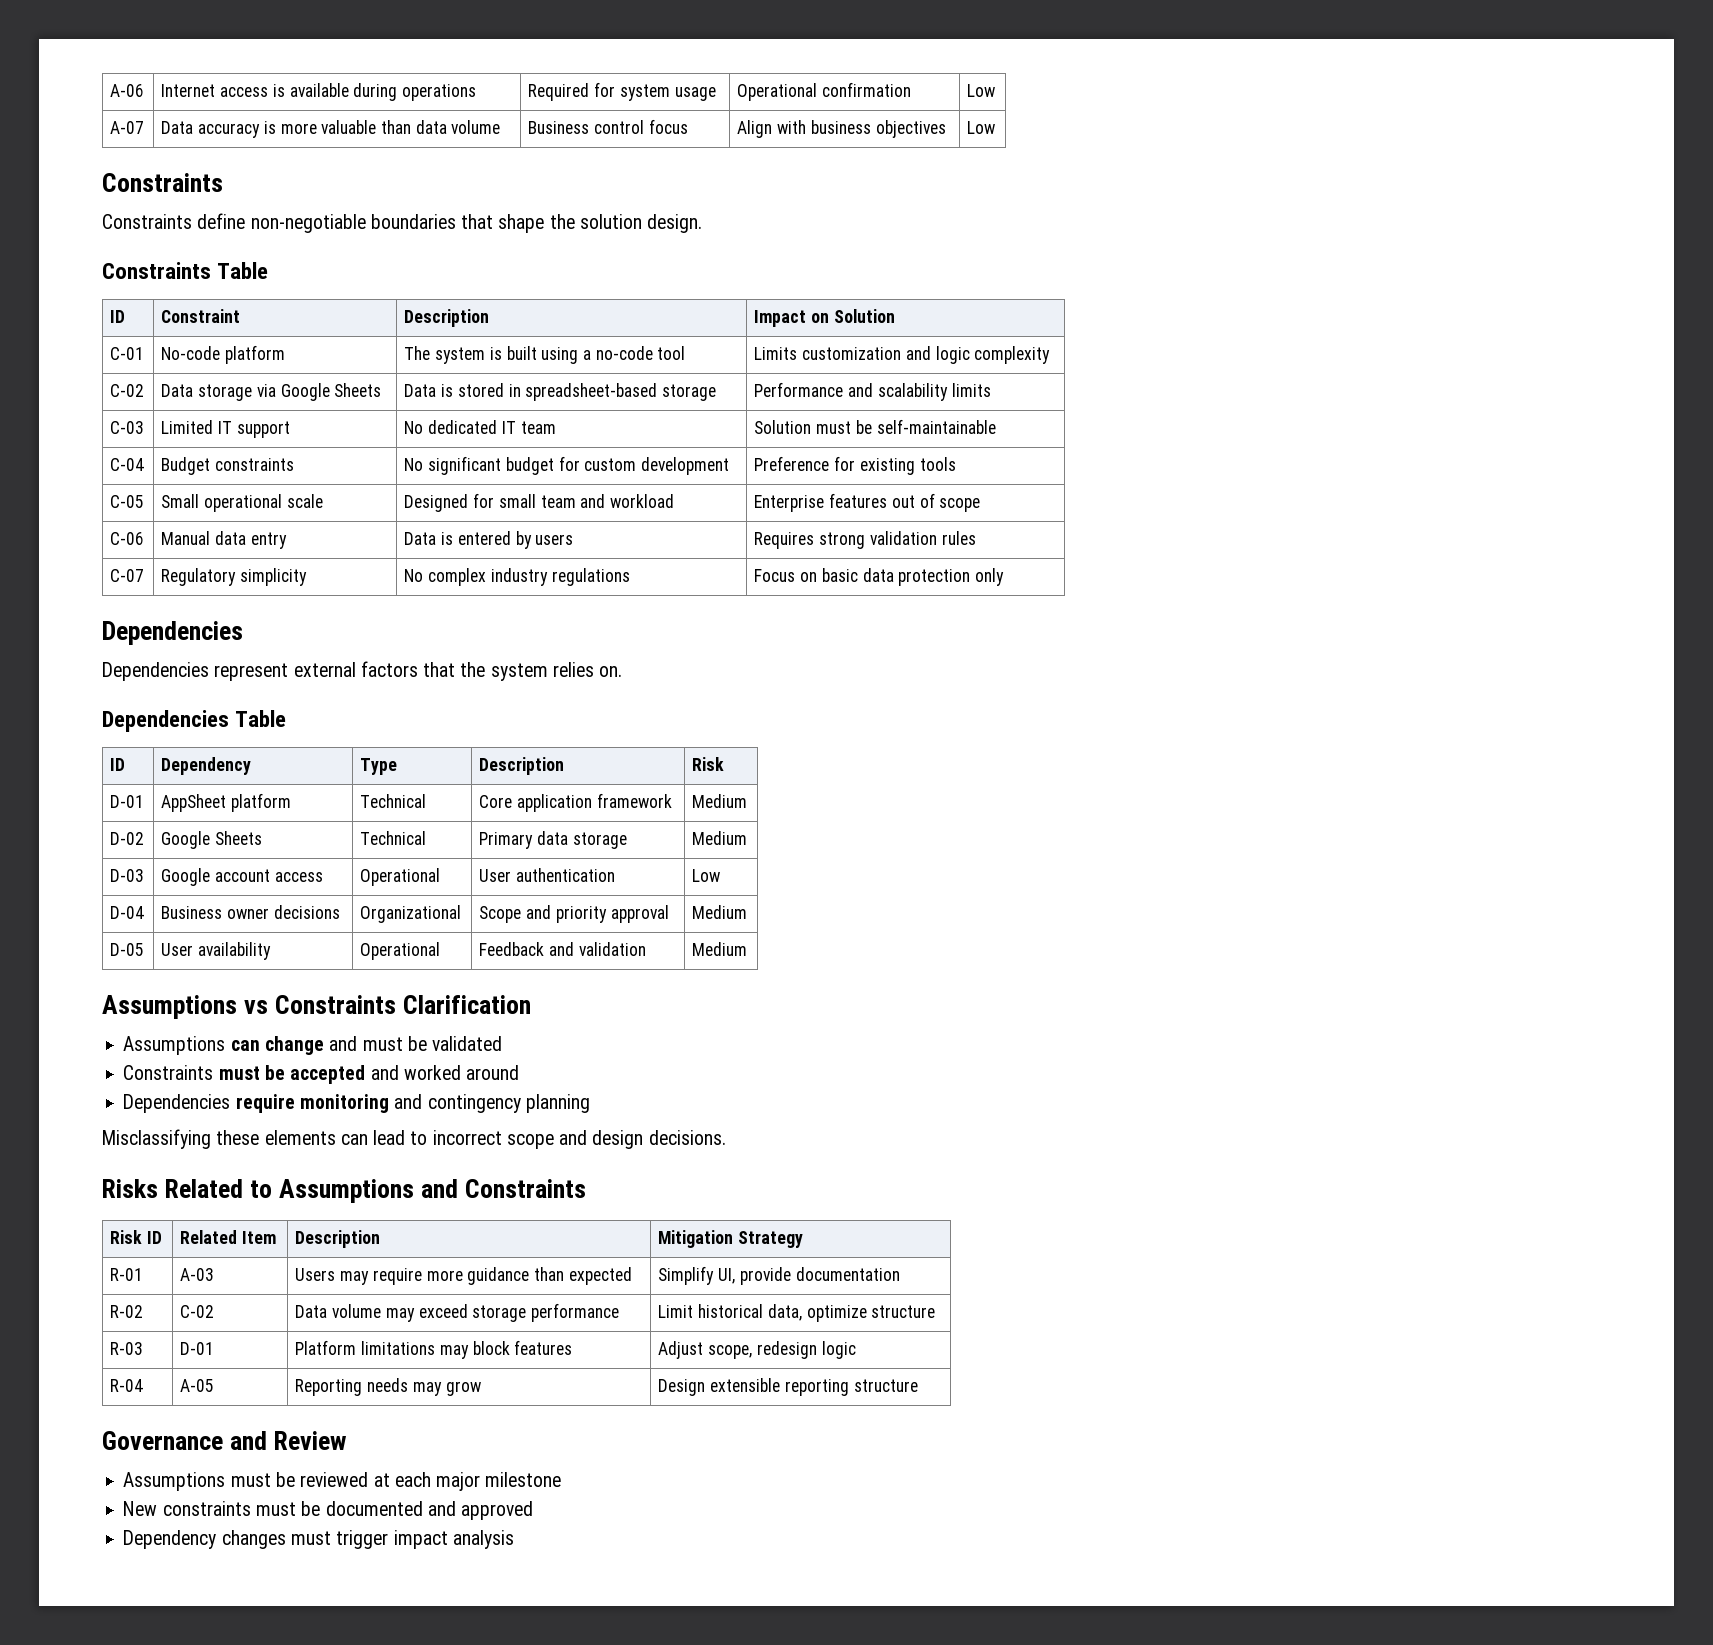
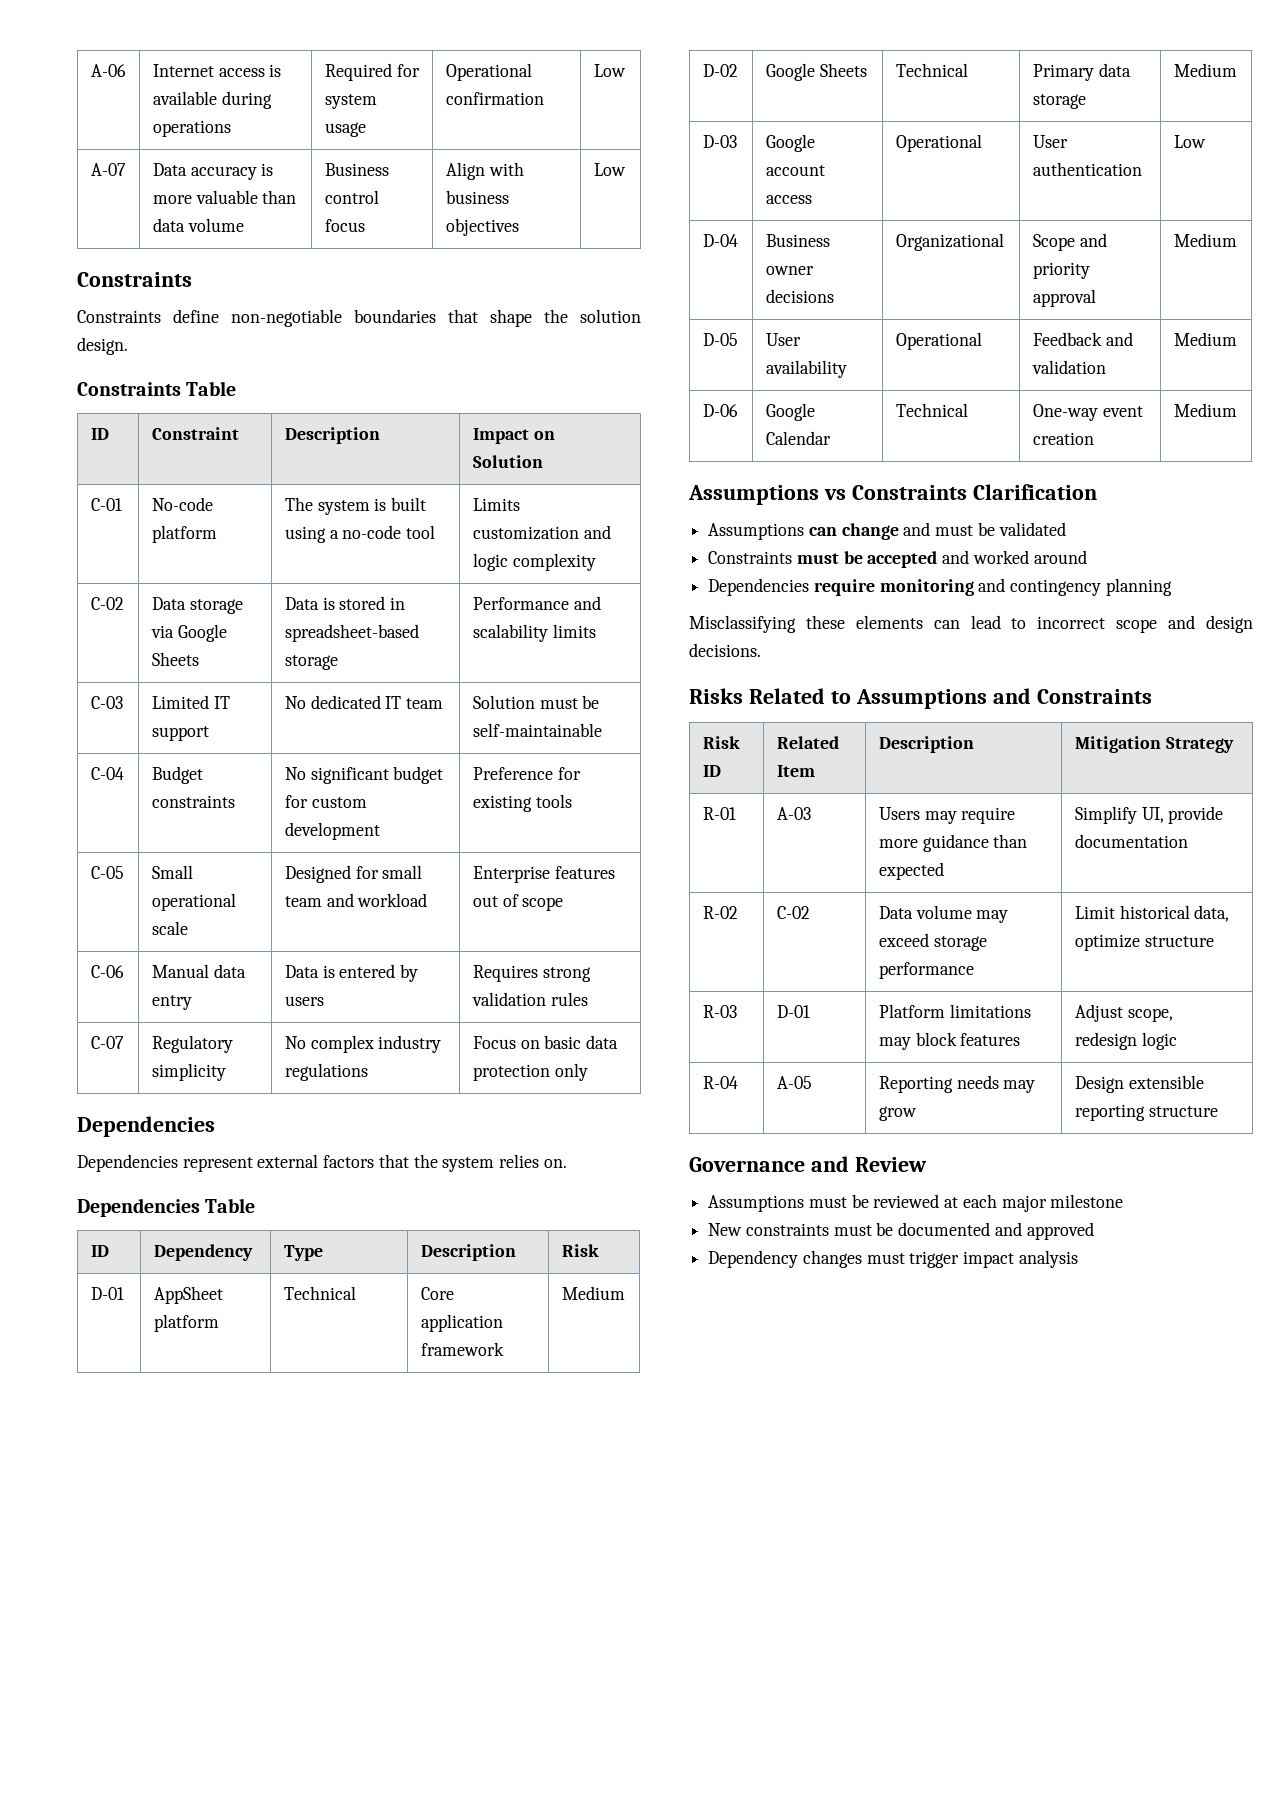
(748, 949) none -> [702,404,738,417] [765,403,815,421] [765,431,831,445] [895,403,968,417] [1032,404,1143,421] [1032,432,1094,445] [1173,403,1237,417] // D-06 | Google Calendar | Technical | One-way event creation | Medium

